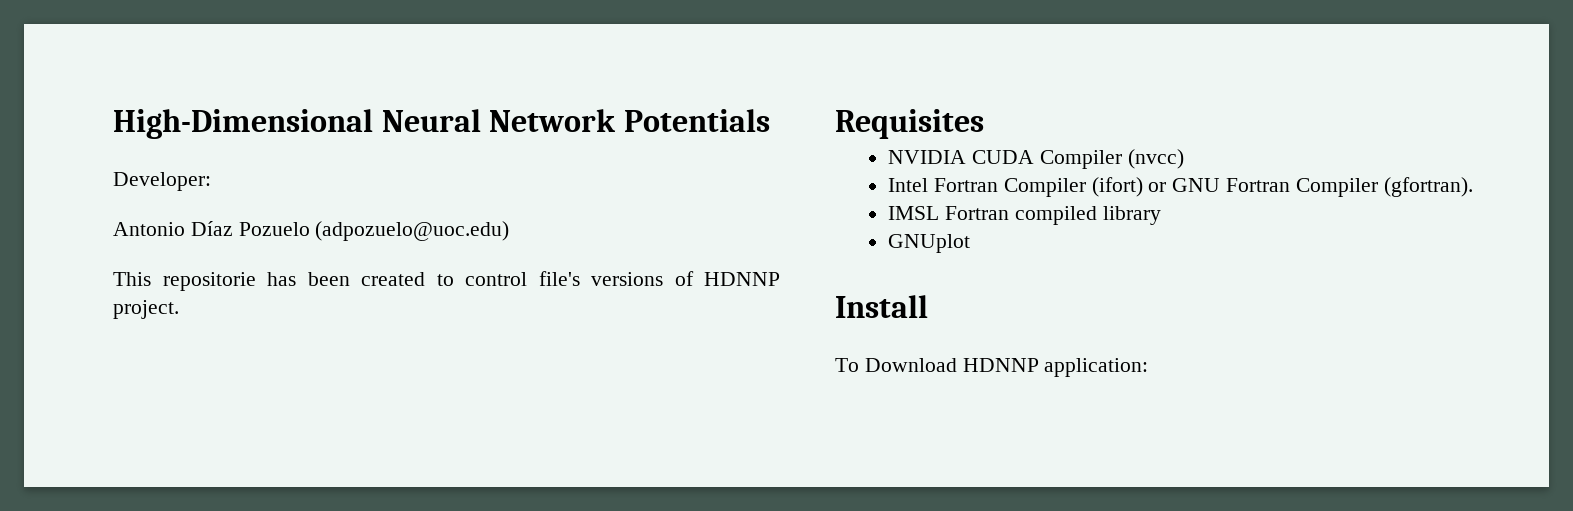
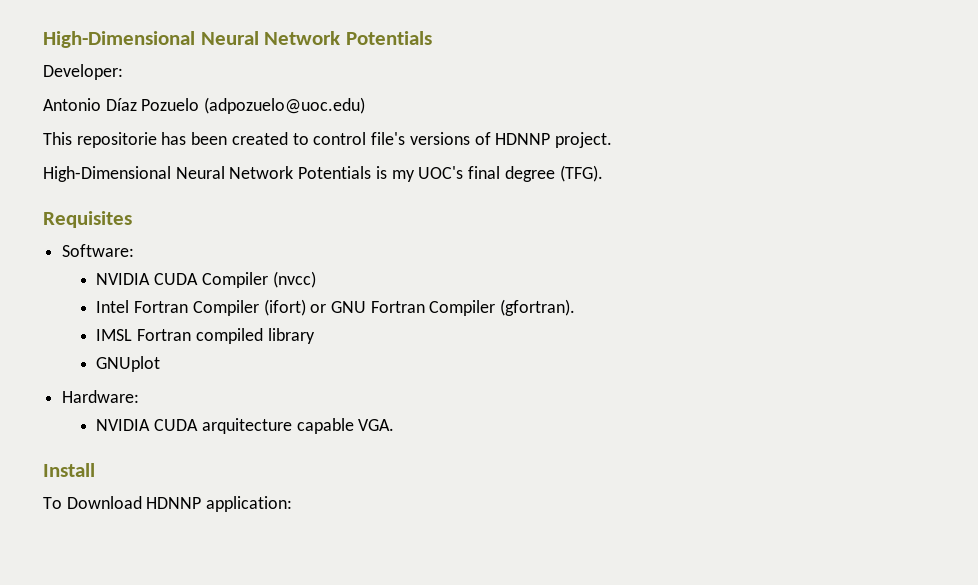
(179, 309) none -> [43,165,603,182] // High-Dimensional Neural Network Potentials is my UOC's final degree (TFG).
(984, 124) none -> [62,244,135,257] // Software:
(971, 243) none -> [62,390,140,403] [96,418,395,434] // Hardware: // NVIDIA CUDA arquitecture capable VGA.

